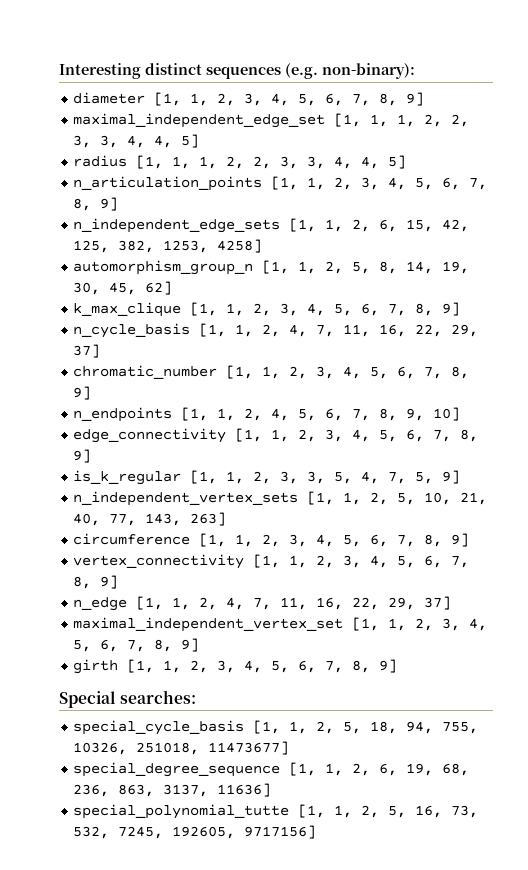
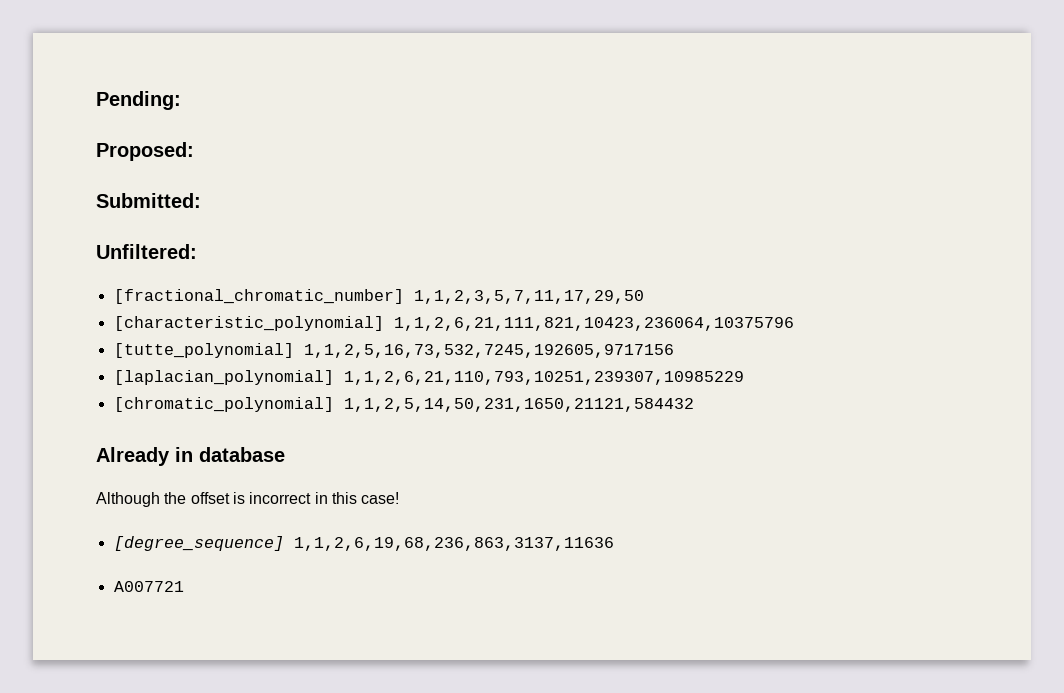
[59,63,415,79] [72,92,424,106] [72,113,469,128] [72,134,199,148] [72,155,406,169] [72,176,487,191] [72,197,118,211] [72,218,469,233] [72,239,262,253] [72,260,469,275] [72,281,172,295] [72,302,460,317] [72,323,478,338] [72,344,100,358] [72,365,469,379] [72,386,91,400] [72,407,460,422] [72,428,478,443] [72,449,91,463] [72,470,460,485] [72,491,487,506] [72,512,226,526] [72,533,469,547] [72,554,469,569] [72,575,118,589] [72,596,451,611] [72,617,487,632] [72,638,199,652] [72,659,397,674] [59,690,197,708] [72,720,478,735] [72,741,289,755] [72,762,469,777] [72,783,271,797] [72,804,478,819] [72,825,316,839] Interesting distinct sequences (e.g. non-binary): // diameter [1, 1, 2, 3, 4, 5, 6, 7, 8, 9] // maximal_independent_edge_set [1, 1, 1, 2, 2, 3, 3, 4, 4, 5] // radius [1, 1, 1, 2, 2, 3, 3, 4, 4, 5] // n_articulation_points [1, 1, 2, 3, 4, 5, 6, 7, 8, 9] // n_independent_edge_sets [1, 1, 2, 6, 15, 42, 125, 382, 1253, 4258] // automorphism_group_n [1, 1, 2, 5, 8, 14, 19, 30, 45, 62] // k_max_clique [1, 1, 2, 3, 4, 5, 6, 7, 8, 9] // n_cycle_basis [1, 1, 2, 4, 7, 11, 16, 22, 29, 37] // chromatic_number [1, 1, 2, 3, 4, 5, 6, 7, 8, 9] // n_endpoints [1, 1, 2, 4, 5, 6, 7, 8, 9, 10] // edge_connectivity [1, 1, 2, 3, 4, 5, 6, 7, 8, 9] // is_k_regular [1, 1, 2, 3, 3, 5, 4, 7, 5, 9] // n_independent_vertex_sets [1, 1, 2, 5, 10, 21, 40, 77, 143, 263] // circumference [1, 1, 2, 3, 4, 5, 6, 7, 8, 9] // vertex_connectivity [1, 1, 2, 3, 4, 5, 6, 7, 8, 9] // n_edge [1, 1, 2, 4, 7, 11, 16, 22, 29, 37] // maximal_independent_vertex_set [1, 1, 2, 3, 4, 5, 6, 7, 8, 9] // girth [1, 1, 2, 3, 4, 5, 6, 7, 8, 9] // Special searches: // special_cycle_basis [1, 1, 2, 5, 18, 94, 755, 10326, 251018, 11473677] // special_degree_sequence [1, 1, 2, 6, 19, 68, 236, 863, 3137, 11636] // special_polynomial_tutte [1, 1, 2, 5, 16, 73, 532, 7245, 192605, 9717156] -> [96,91,181,110] [96,142,194,161] [96,193,201,208] [96,244,197,259] [113,289,644,304] [113,316,794,331] [113,343,674,358] [113,370,744,385] [113,397,694,412] [96,447,285,466] [96,492,400,507] [113,536,614,551] [113,581,184,592] Pending: // Proposed: // Submitted: // Unfiltered: // [fractional_chromatic_number] 1,1,2,3,5,7,11,17,29,50 // [characteristic_polynomial] 1,1,2,6,21,111,821,10423,236064,10375796 // [tutte_polynomial] 1,1,2,5,16,73,532,7245,192605,9717156 // [laplacian_polynomial] 1,1,2,6,21,110,793,10251,239307,10985229 // [chromatic_polynomial] 1,1,2,5,14,50,231,1650,21121,584432 // Already in database // Although the offset is incorrect in this case! // [degree_sequence] 1,1,2,6,19,68,236,863,3137,11636 // A007721

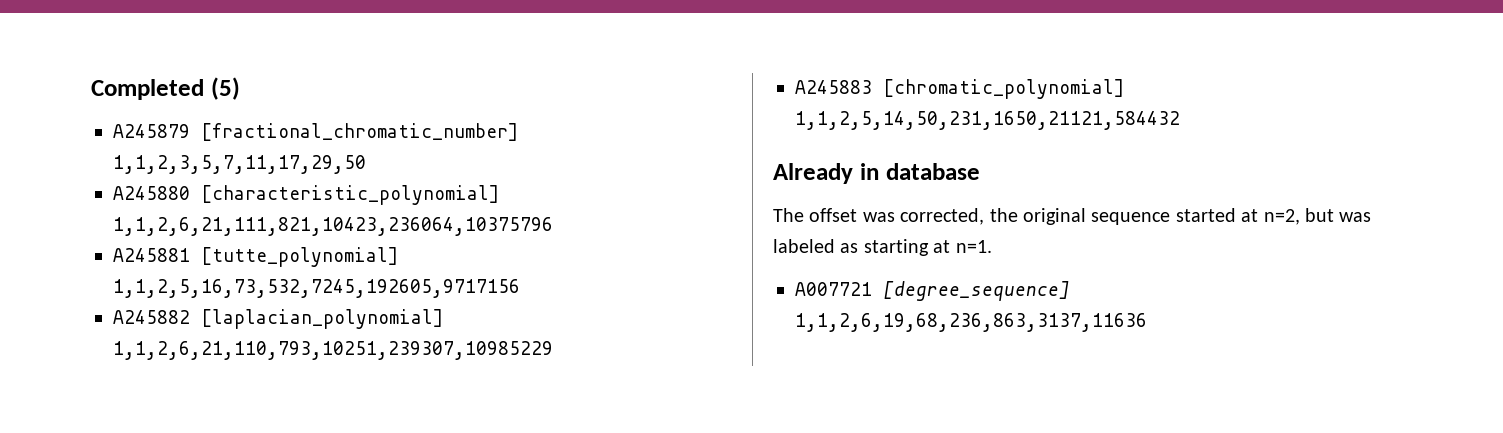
[96,91,181,110] [96,142,194,161] [96,193,201,208] [96,244,197,259] Pending: // Proposed: // Submitted: // Unfiltered: // -> [91,77,240,100] [113,124,190,138] Completed (5) // A245879
(644, 297) none -> [113,186,190,200] A245880
(794, 324) none -> [113,248,190,262] A245881
(674, 351) none -> [113,310,190,324] A245882
(744, 378) none -> [795,80,872,94] A245883
[96,492,400,507] Although the offset is incorrect in this case! // -> [773,208,1372,225] [773,239,992,256] [795,282,872,296] The offset was corrected, the original sequence started at n=2, but was labeled as starting at n=1. // A007721
[113,581,184,592] // A007721 -> (1147, 322) none

